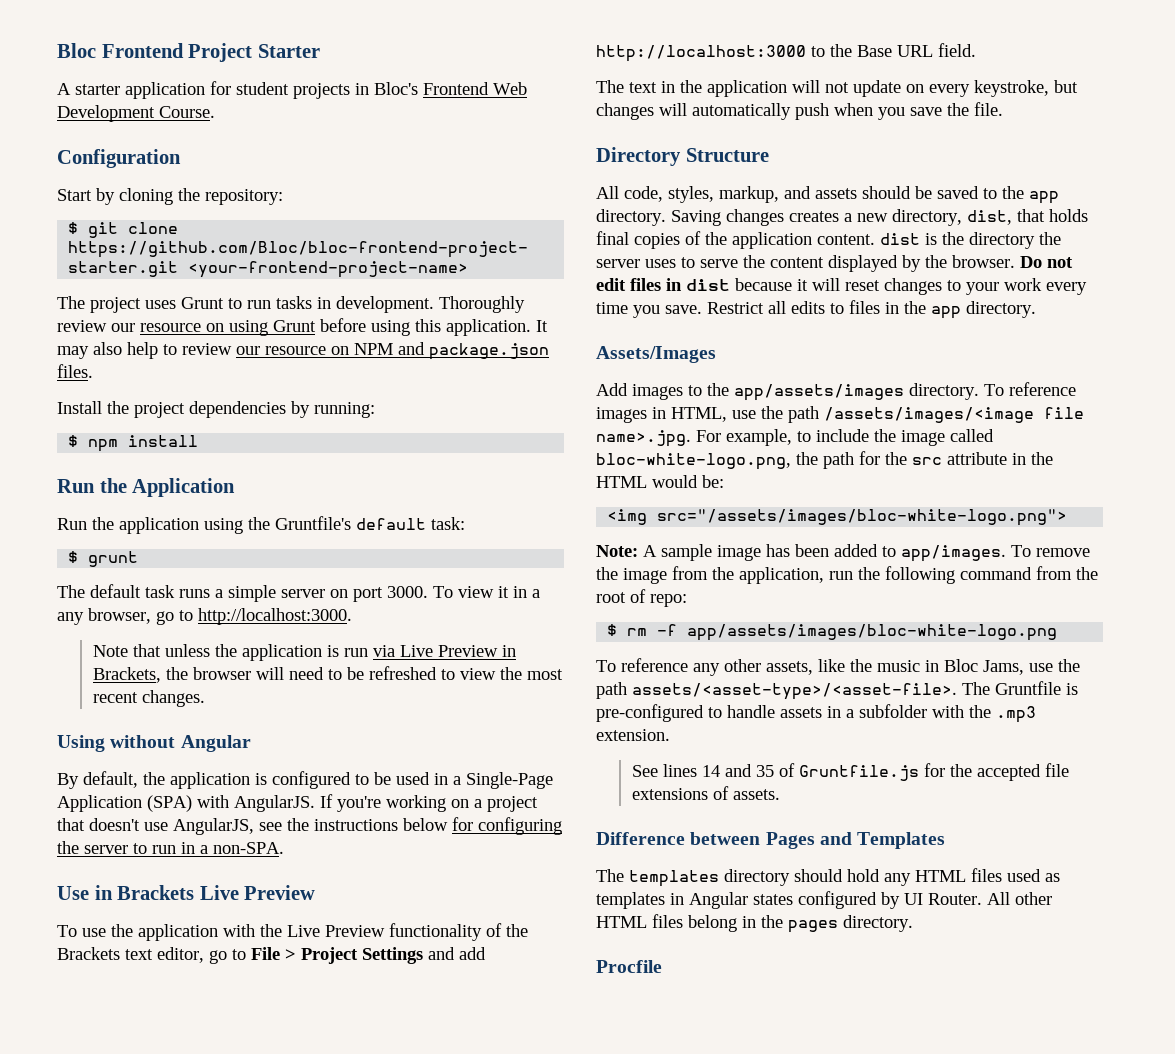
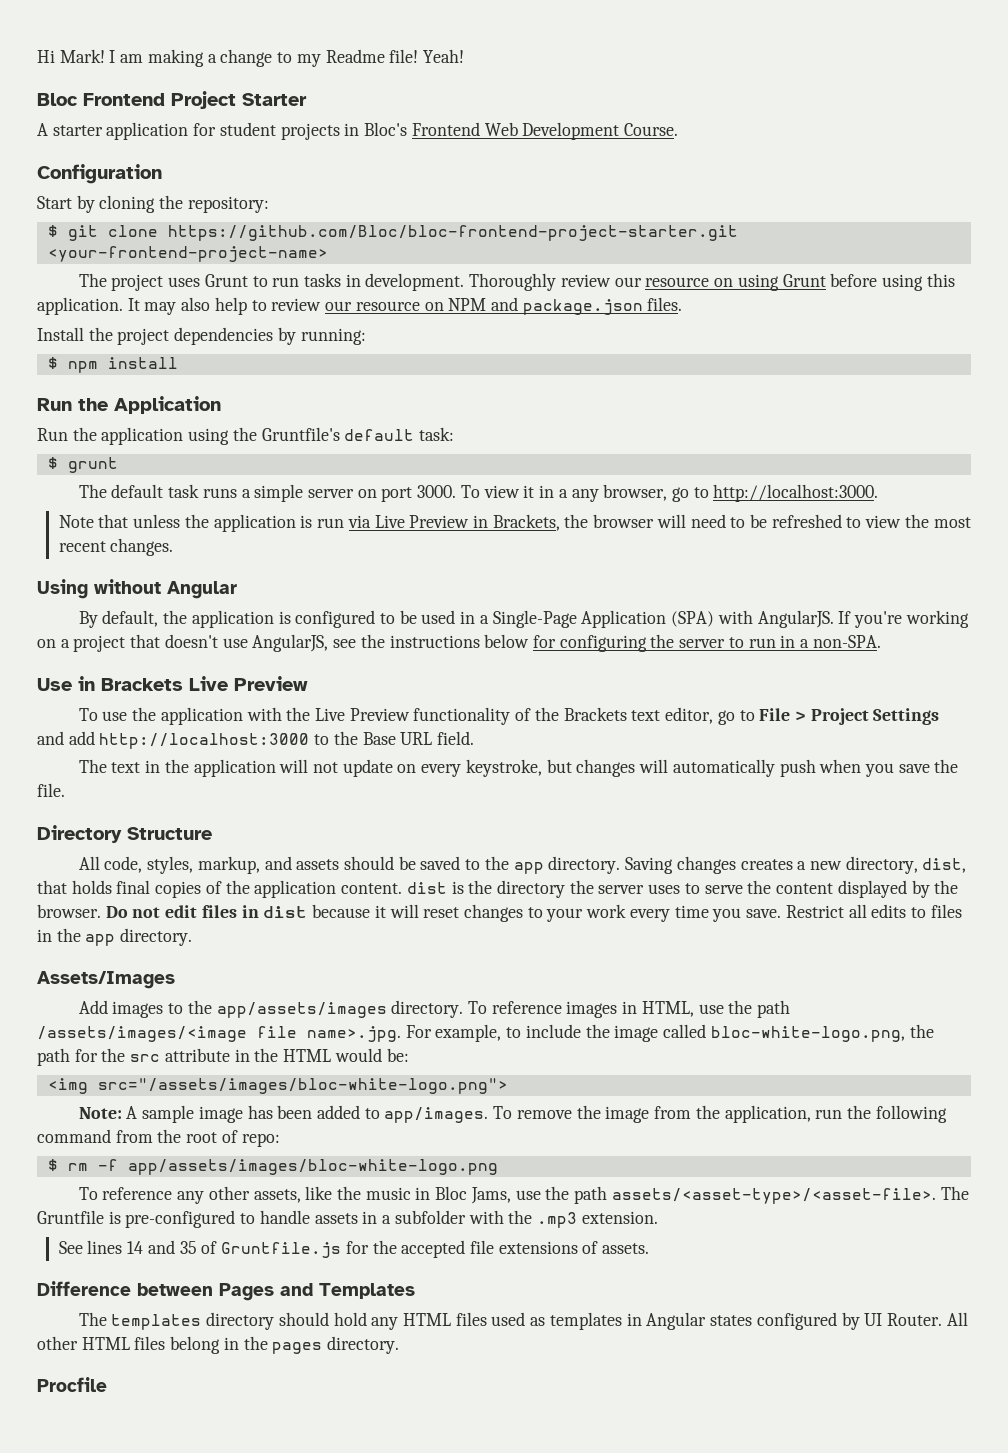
(57, 50) none -> [37,49,464,67] Hi Mark! I am making a change to my Readme file! Yeah! //

